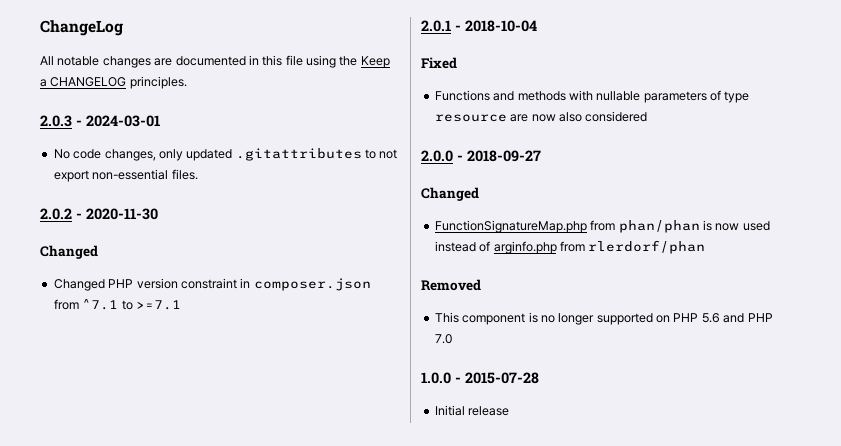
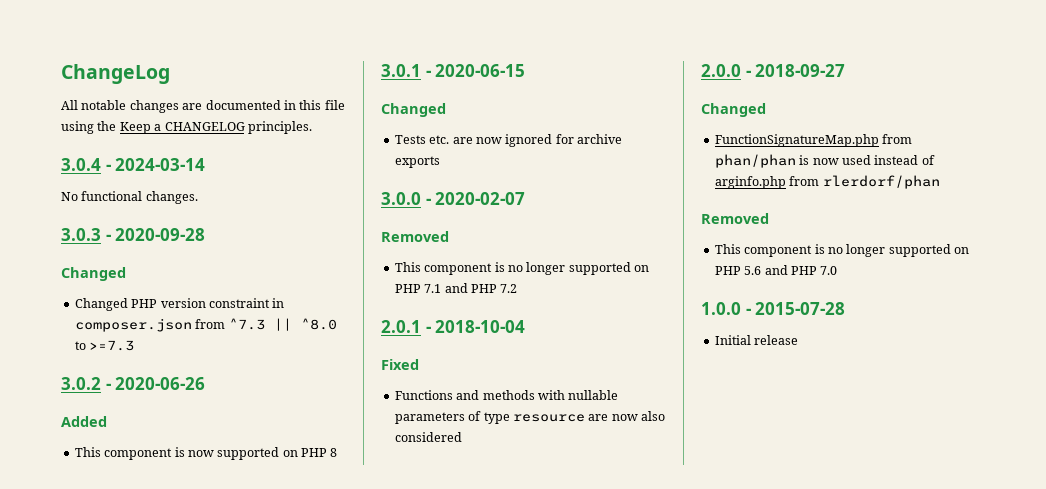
[40,115,160,127] [53,148,398,161] [53,169,198,182] [40,208,158,220] 2.0.3 - 2024-03-01 // No code changes, only updated .gitattributes to not export non-essential files. // 2.0.2 - 2020-11-30 -> [61,158,206,171] [61,191,198,204] [61,228,206,241] 3.0.4 - 2024-03-14 // No functional changes. // 3.0.3 - 2020-09-28
[82,299,181,310] ^7.1 to >=7.1 -> [228,318,337,331] [74,340,135,351] [61,377,206,390] [61,416,107,427] [74,447,338,460] [381,64,526,77] [381,103,446,117] [394,134,622,147] [394,156,440,168] [381,192,526,205] [381,231,449,242] [394,262,649,275] [394,283,518,293] ^7.3 || ^8.0 to >=7.3 // 3.0.2 - 2020-06-26 // Added // This component is now supported on PHP 8 // 3.0.1 - 2020-06-15 // Changed // Tests etc. are now ignored for archive exports // 3.0.0 - 2020-02-07 // Removed // This component is no longer supported on PHP 7.1 and PHP 7.2

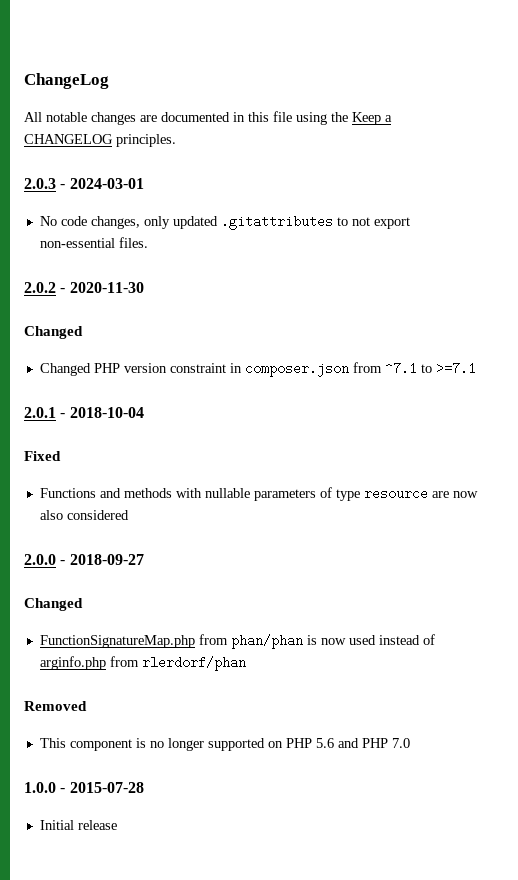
[61,158,206,171] [61,191,198,204] [61,228,206,241] 3.0.4 - 2024-03-14 // No functional changes. // 3.0.3 - 2020-09-28 -> [24,178,144,189] [39,215,410,230] [39,237,148,248] [24,282,144,293] 2.0.3 - 2024-03-01 // No code changes, only updated .gitattributes to not export non-essential files. // 2.0.2 - 2020-11-30
[228,318,337,331] [74,340,135,351] [61,377,206,390] [61,416,107,427] [74,447,338,460] [381,64,526,77] [381,103,446,117] [394,134,622,147] [394,156,440,168] [381,192,526,205] [381,231,449,242] [394,262,649,275] [394,283,518,293] ^7.3 || ^8.0 to >=7.3 // 3.0.2 - 2020-06-26 // Added // This component is now supported on PHP 8 // 3.0.1 - 2020-06-15 // Changed // Tests etc. are now ignored for archive exports // 3.0.0 - 2020-02-07 // Removed // This component is no longer supported on PHP 7.1 and PHP 7.2 -> [384,362,476,375] ^7.1 to >=7.1

